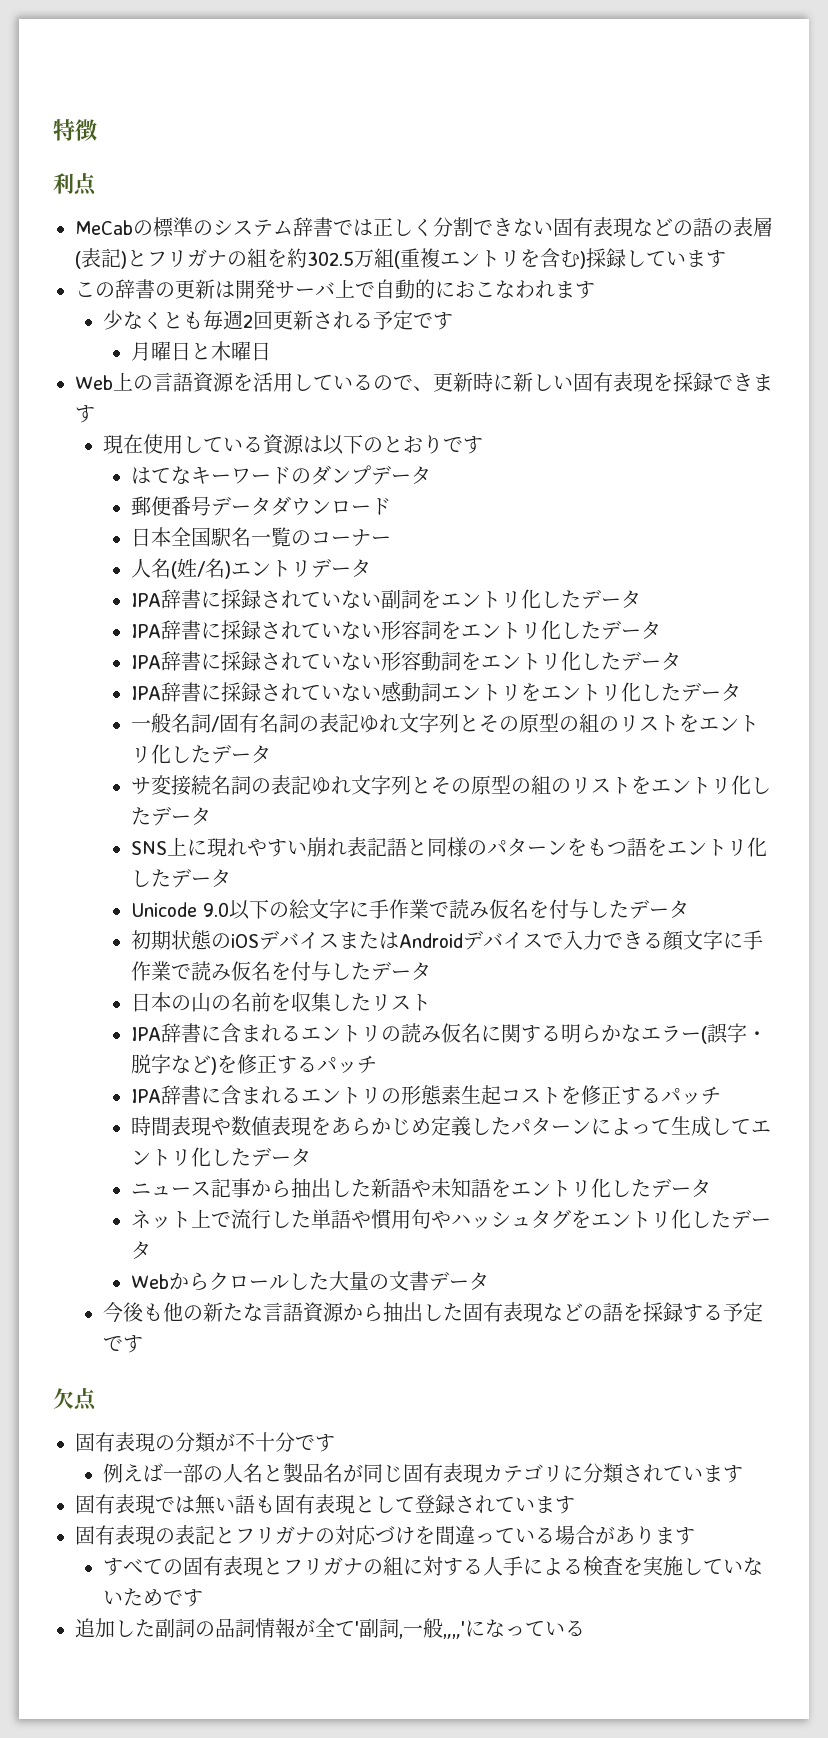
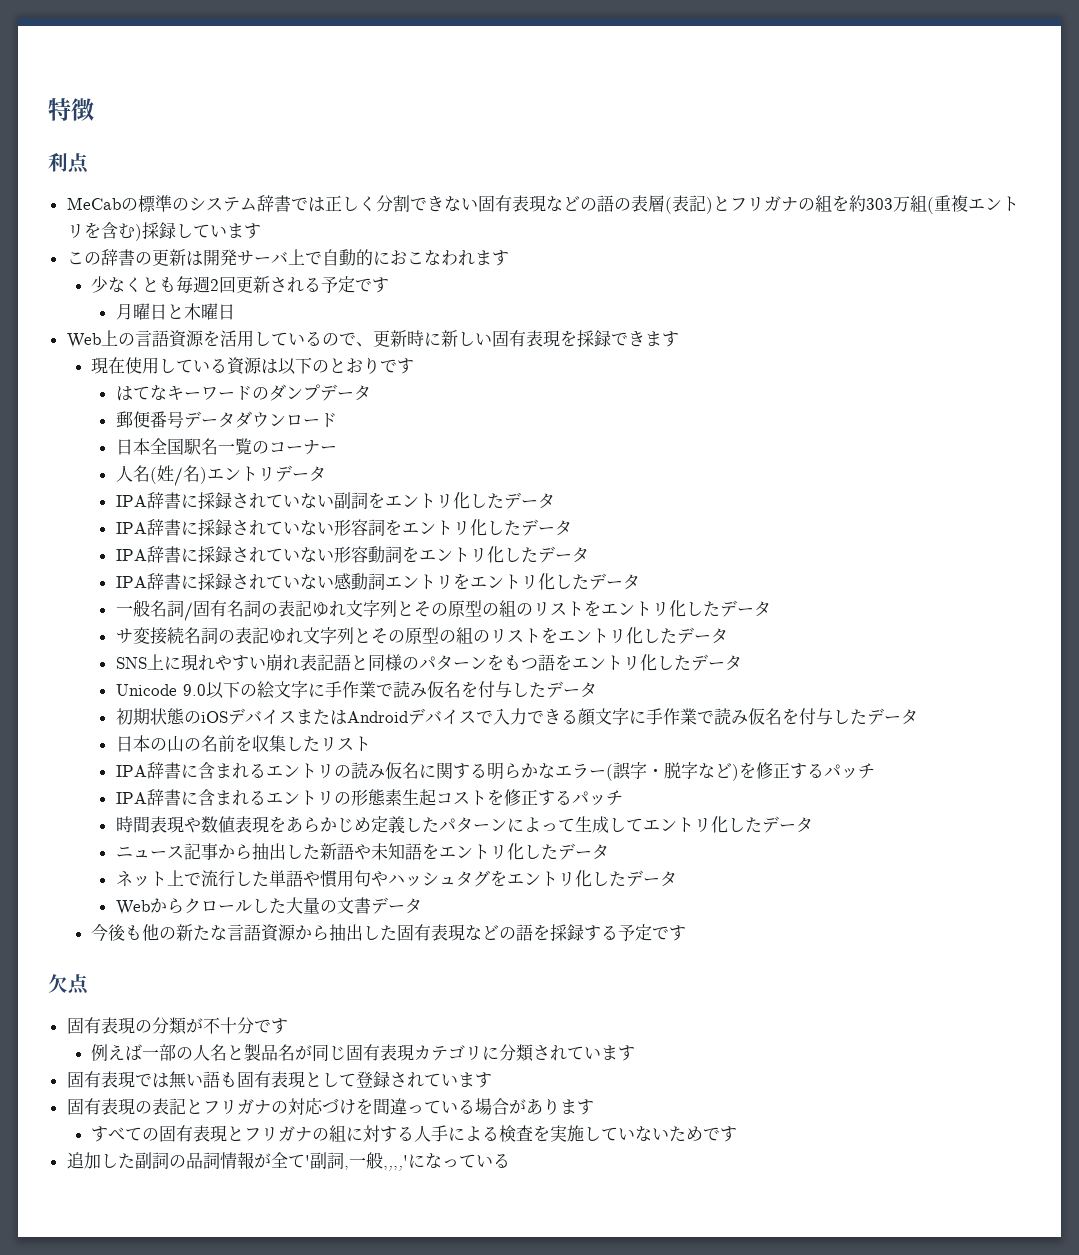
[307,251,354,266] 302.5 -> [865,198,893,210] 303

